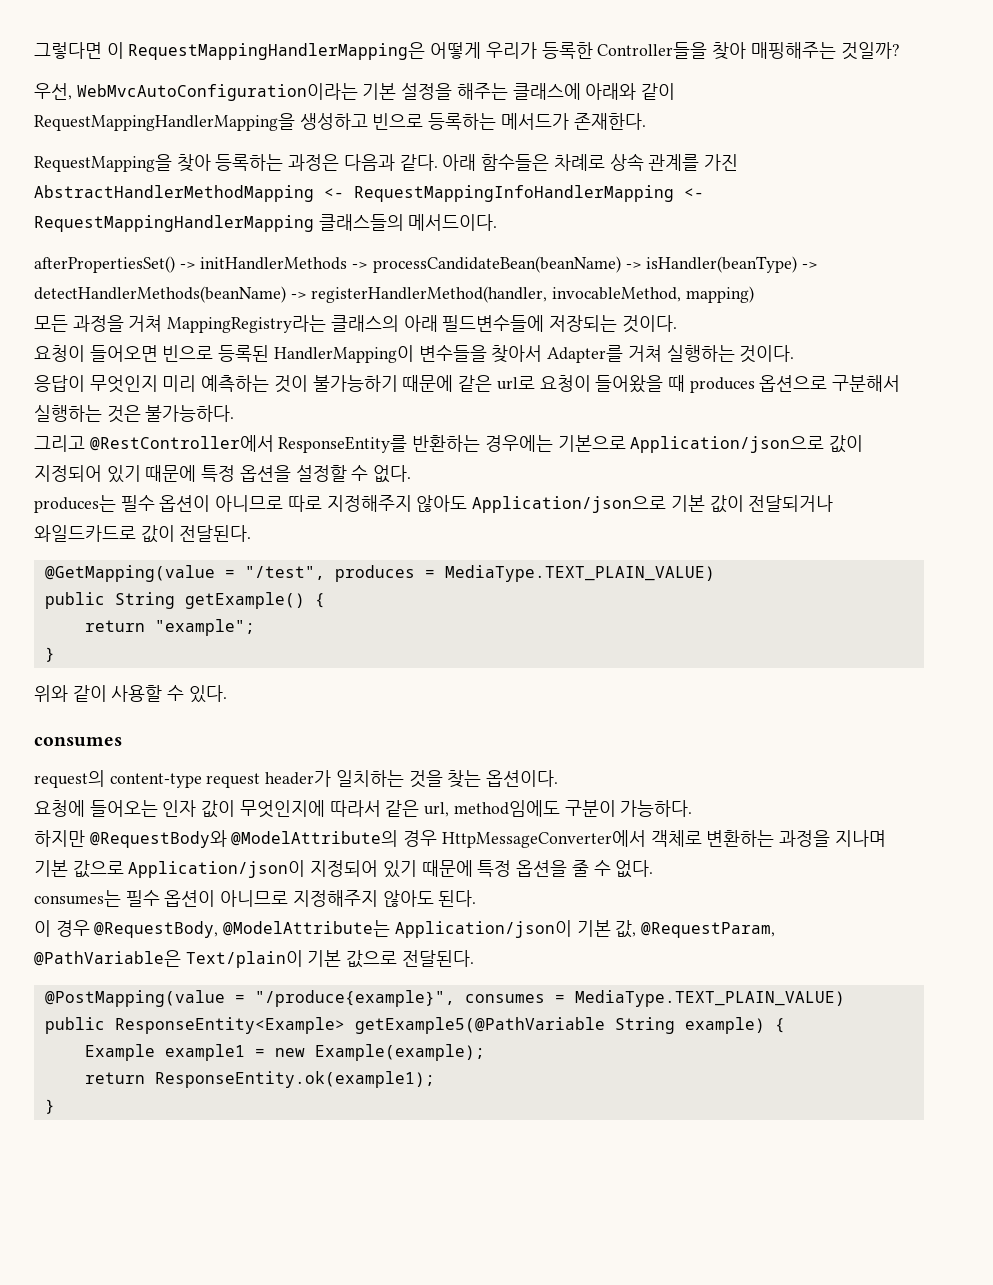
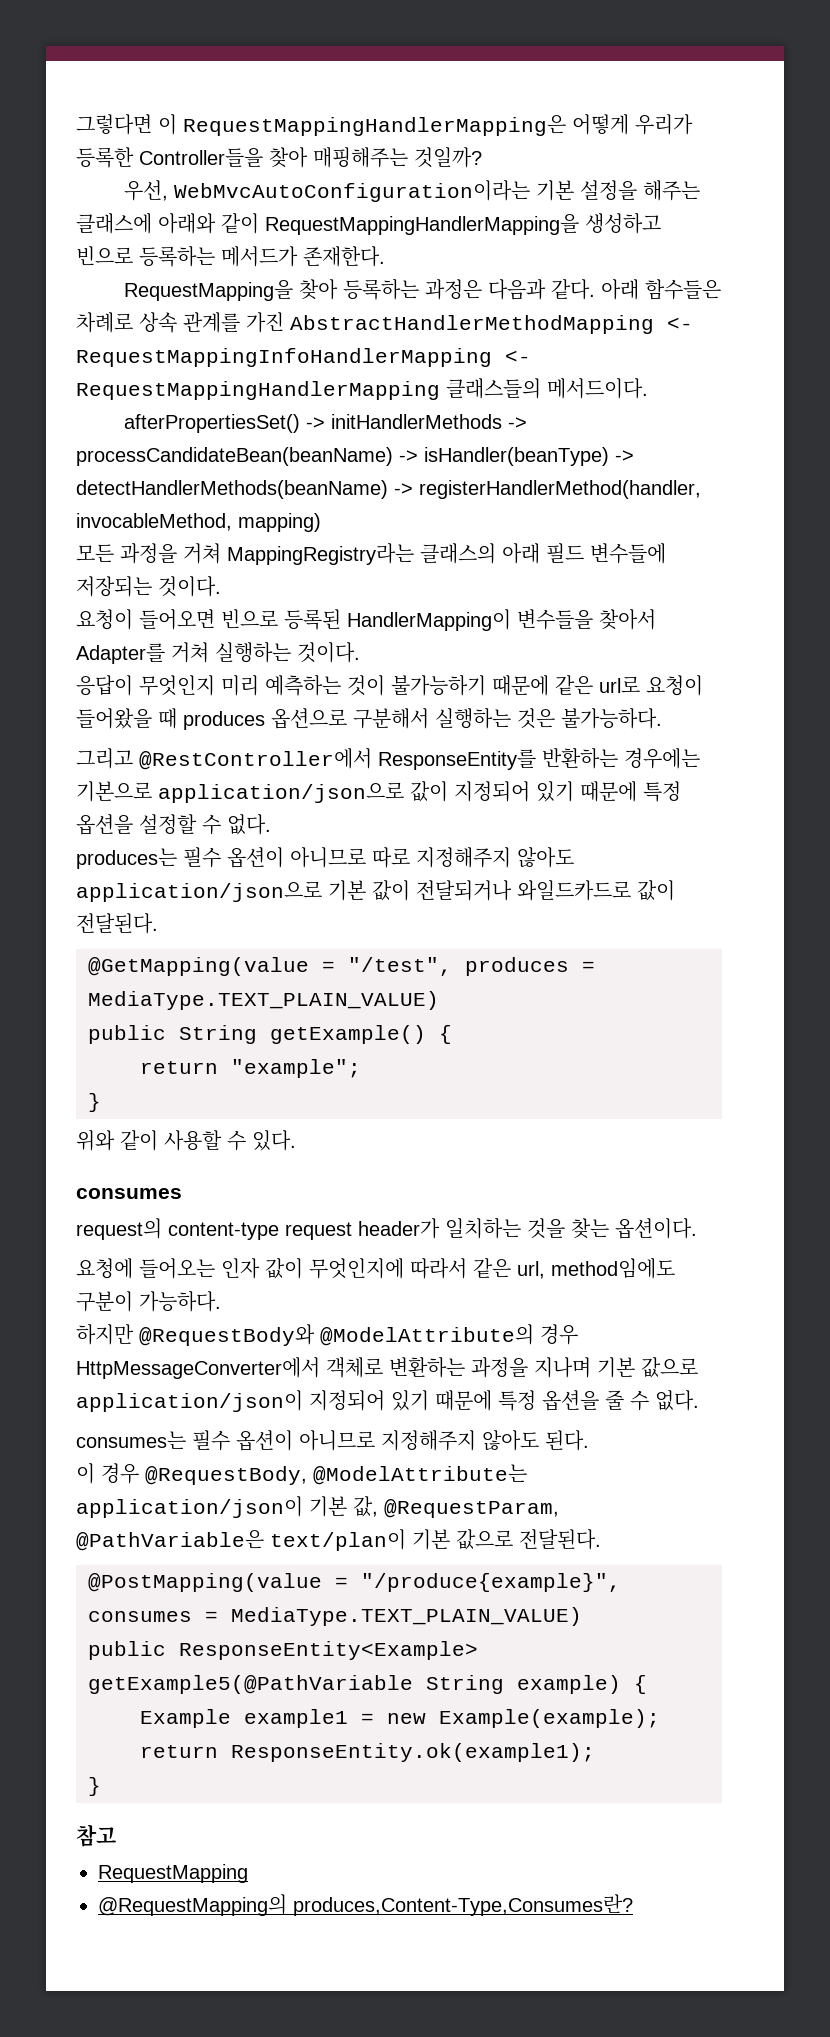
[442,315,545,332] 필드변수들에 -> [546,543,666,564] 필드 변수들에
[630,436,825,453] Application/json으로 -> [158,782,404,803] application/json으로
[472,496,667,513] Application/json으로 -> [76,881,322,902] application/json으로
[128,860,306,878] Application/json이 -> [76,1390,303,1412] application/json이
[394,920,572,938] Application/json이 -> [76,1496,303,1518] application/json이
[185,950,303,968] Text/plain이 -> [270,1529,406,1551] text/plan이
(55, 1106) none -> [76,1824,116,1847] [98,1864,248,1883] [98,1894,633,1916] // 참고 // RequestMapping // @RequestMapping의 produces,Content-Type,Consumes란?

